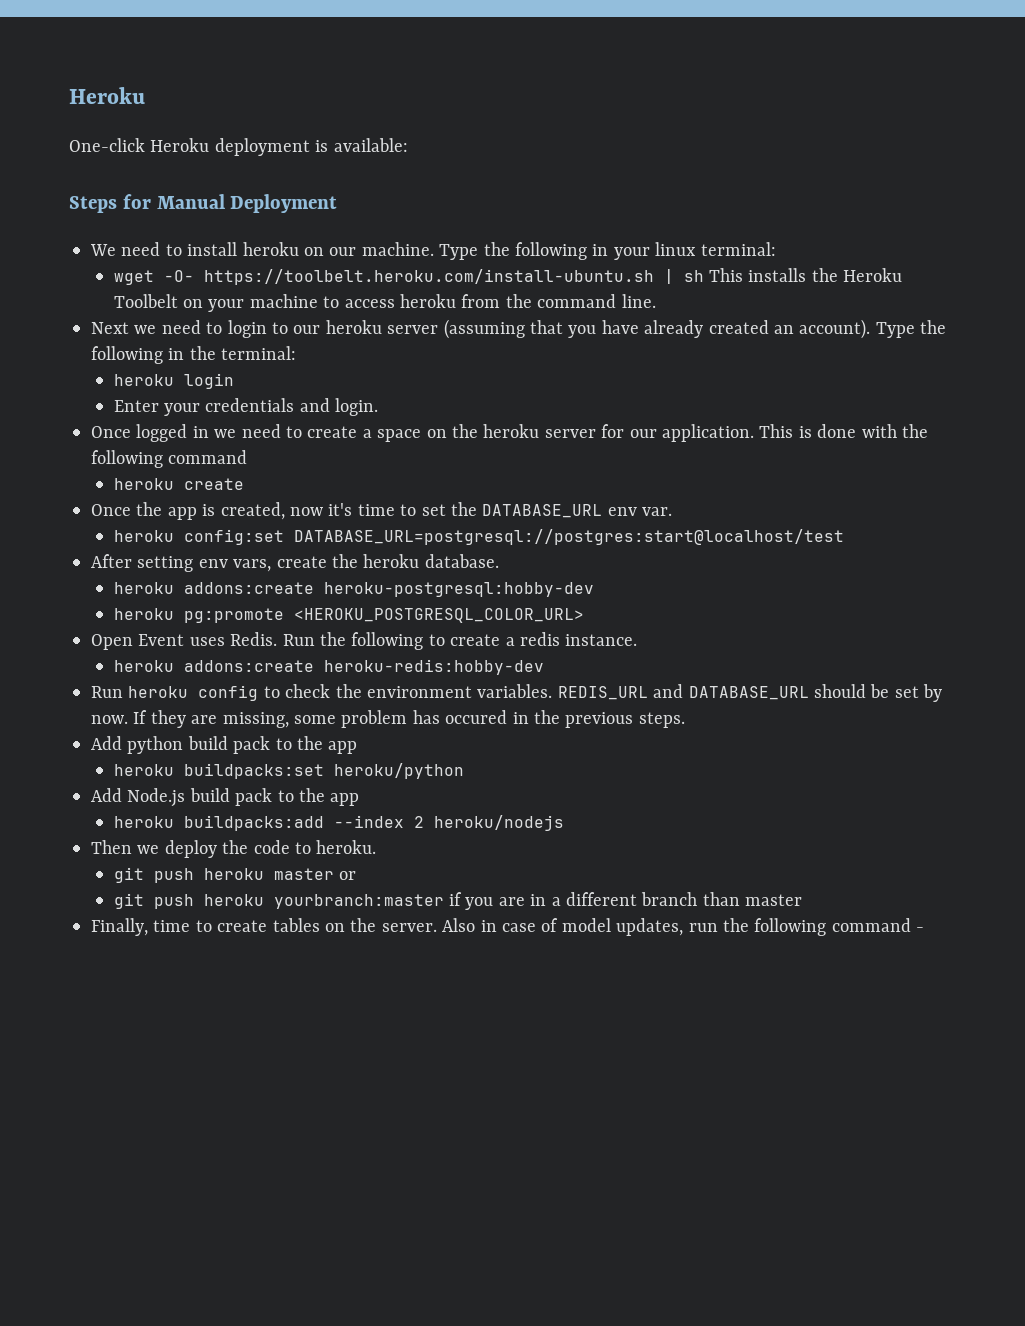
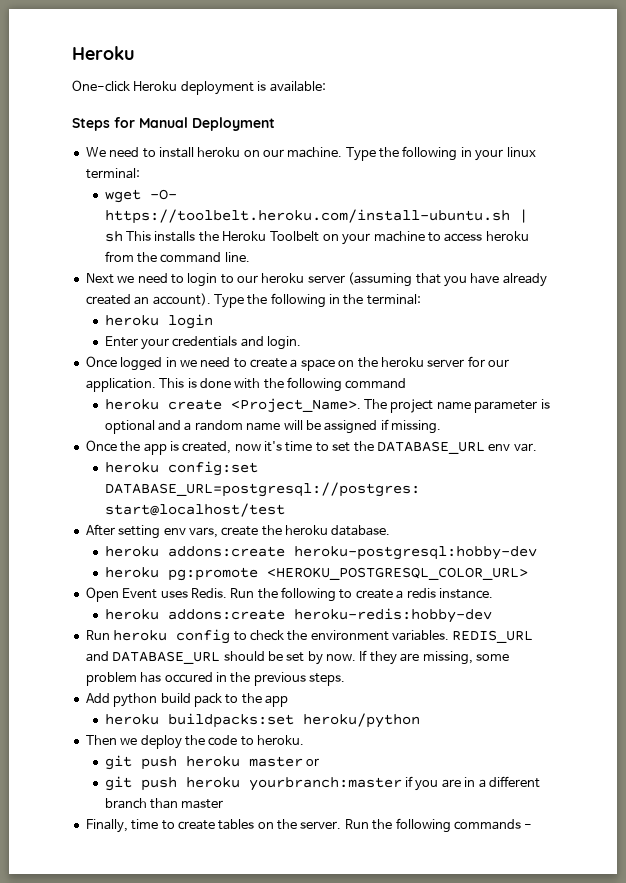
(244, 484) none -> [230,398,550,413] [104,419,441,434] <Project_Name>. The project name parameter is optional and a random name will be assigned if missing.
[91,788,360,807] [113,815,564,831] // Add Node.js build pack to the app // heroku buildpacks:add --index 2 heroku/nodejs -> (420, 720) none
[442,918,911,936] Also in case of model updates, run the following command -> [344,818,521,833] Run the following commands

